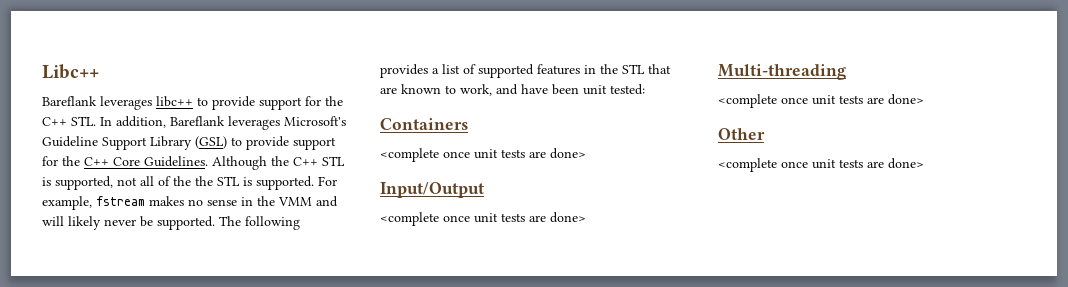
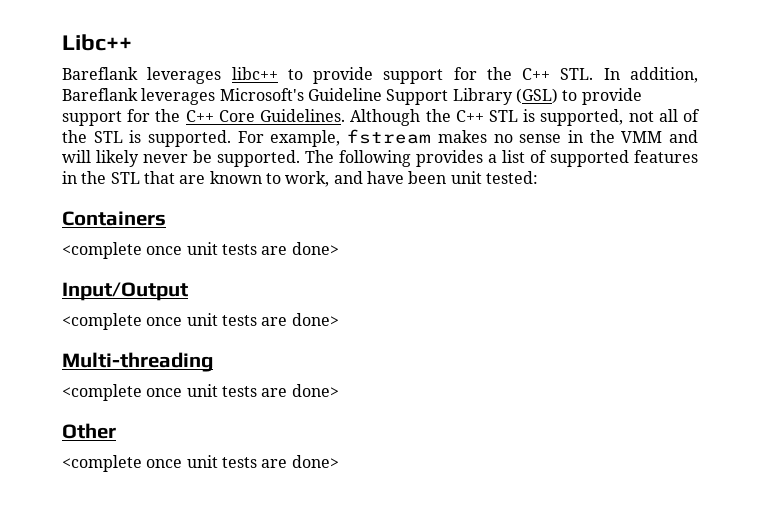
[195,176,213,186] the -> (87, 136) none

